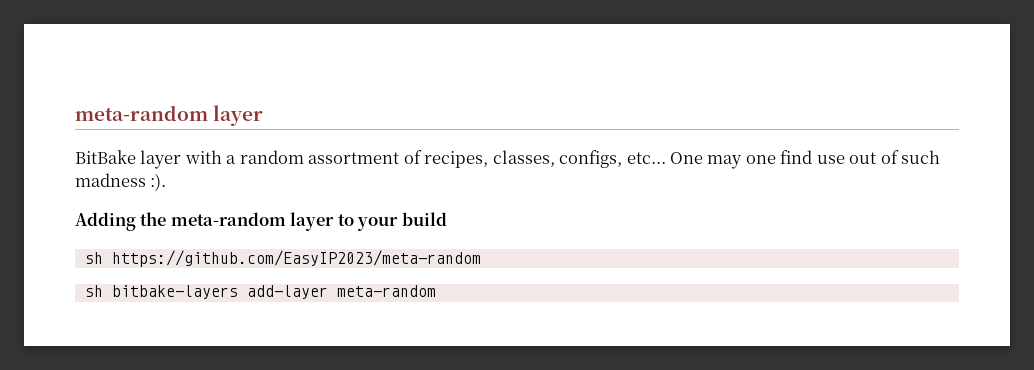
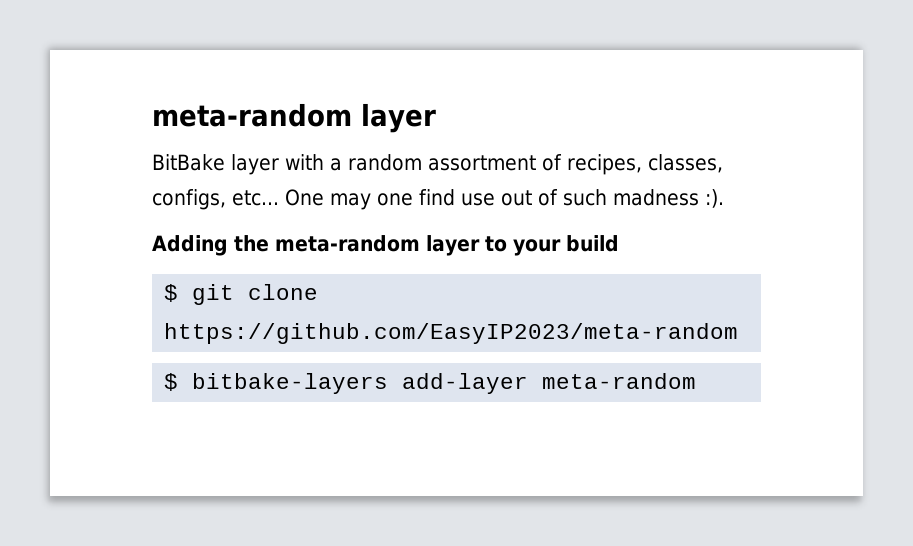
[84,252,103,264] sh -> [164,284,319,305] $ git clone
[84,285,103,297] sh -> [164,373,179,391] $

